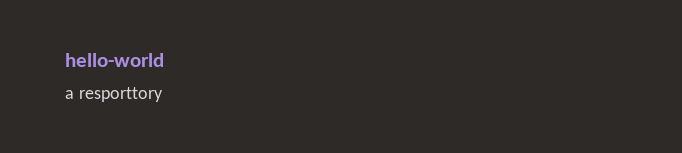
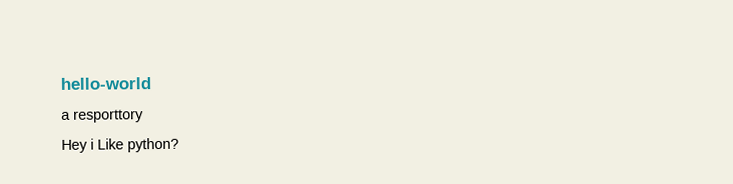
(163, 94) none -> [61,137,179,153] // Hey i Like python?

